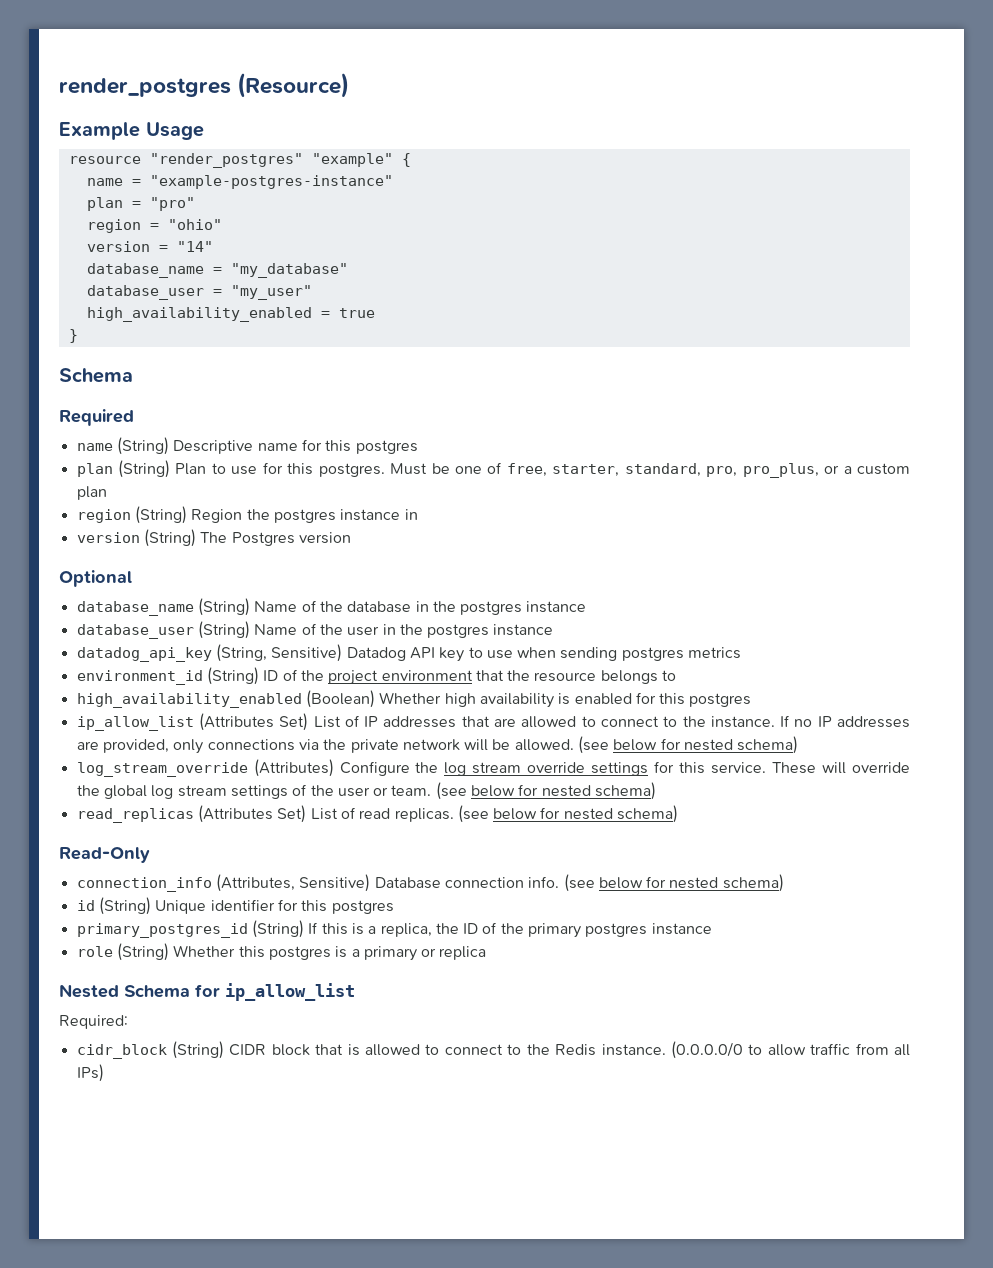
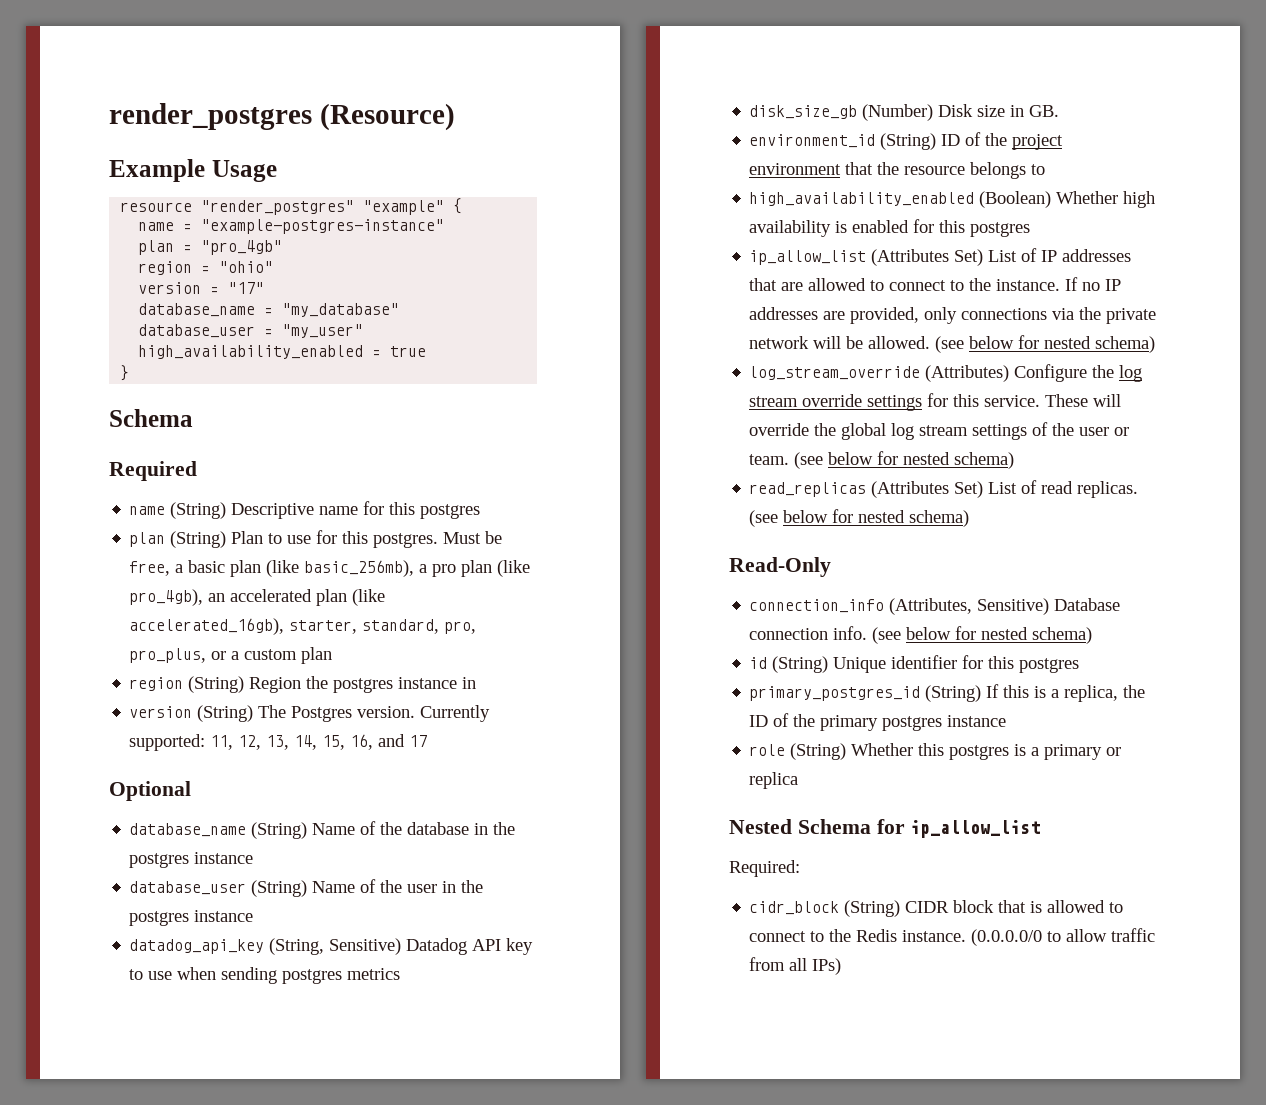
[149,197,195,211] "pro" -> [201,240,283,255] "pro_4gb"
[176,241,213,252] "14" -> [228,282,265,294] "17"
[455,462,547,477] one of free, -> [129,560,531,577] [129,589,386,606] [129,618,285,635] free, a basic plan (like basic_256mb), a pro plan (like pro_4gb), an accelerated plan (like accelerated_16gb),
[298,532,351,544] version -> [357,705,491,722] [129,734,428,751] version. Currently supported: 11, 12, 13, 14, 15, 16, and 17
(742, 653) none -> [749,104,1060,121] // disk_size_gb (Number) Disk size in GB.

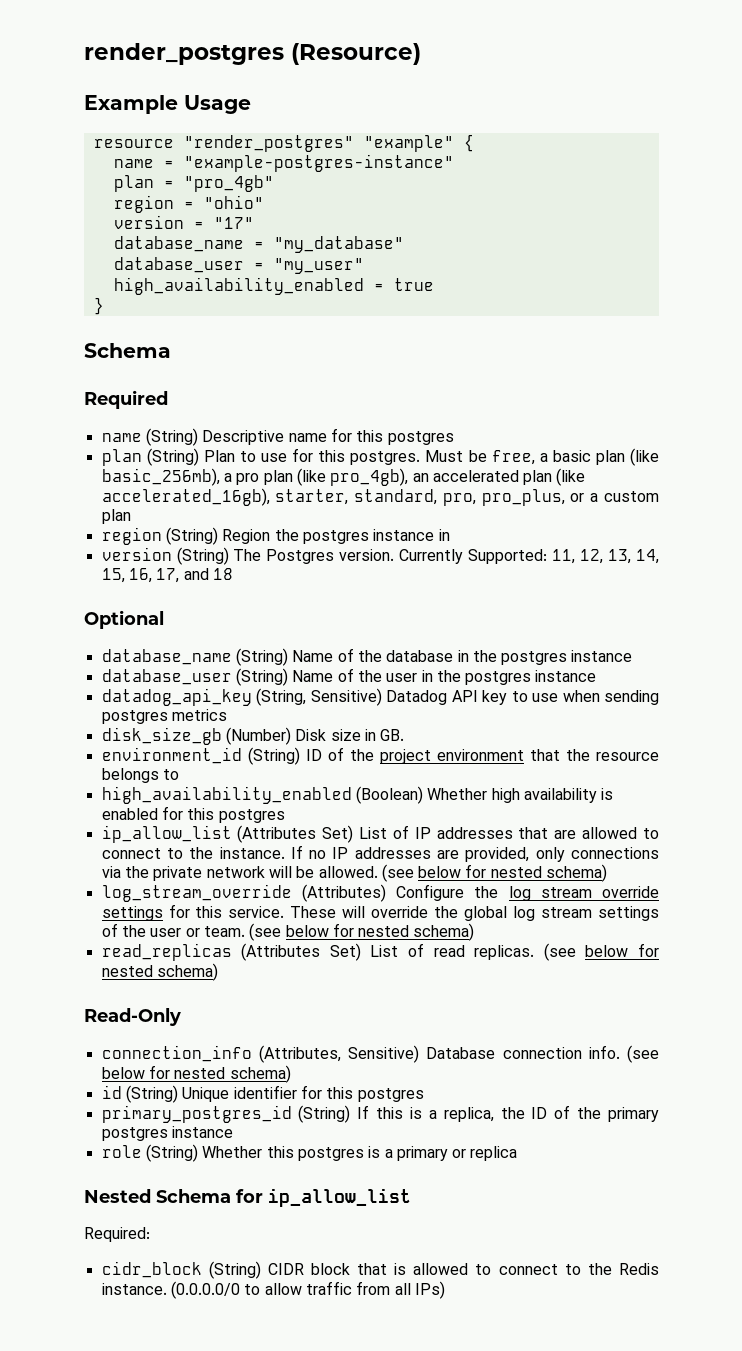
[129,734,206,751] supported: -> [468,549,548,564] Supported:
[378,734,428,747] and 17 -> [156,568,233,583] 17, and 18

